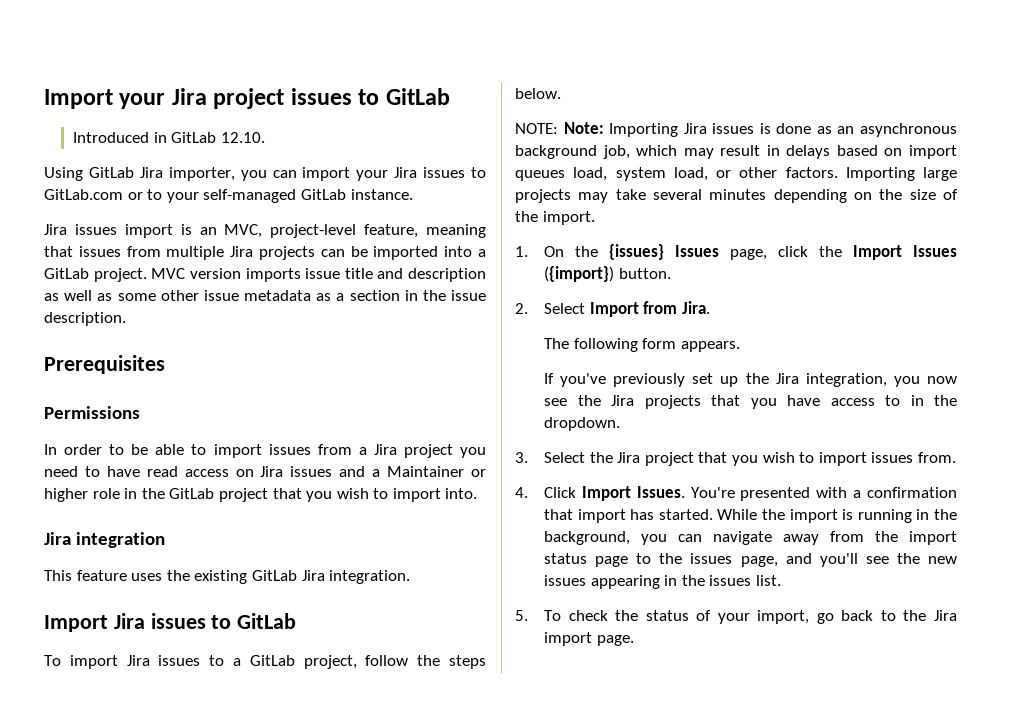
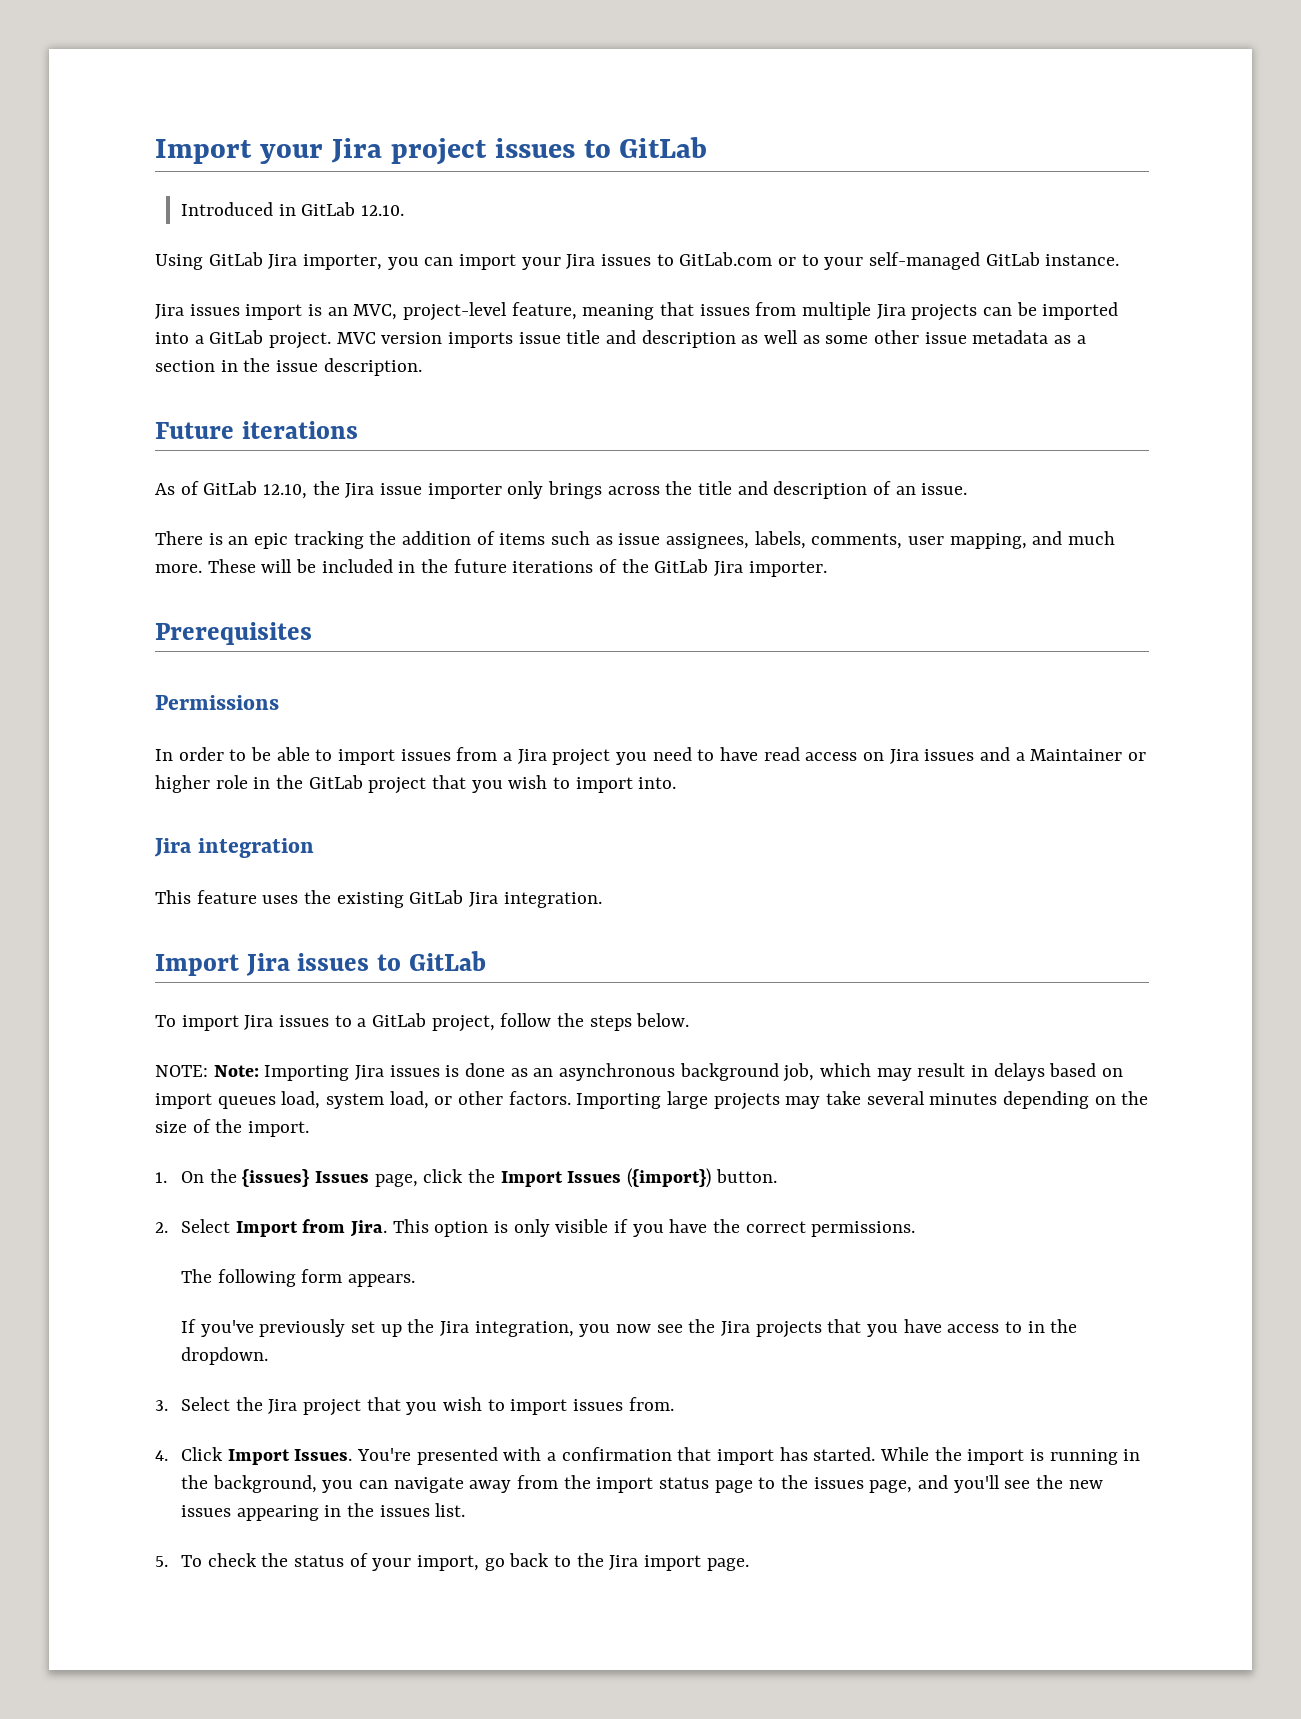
(126, 319) none -> [155,421,358,439] [155,481,968,499] [155,531,1116,549] [155,559,827,577] // Future iterations // As of GitLab 12.10, the Jira issue importer only brings across the title and description of an issue. // There is an epic tracking the addition of items such as issue assignees, labels, comments, user mapping, and much more. These will be included in the future iterations of the GitLab Jira importer.
(710, 307) none -> [392,1219,916,1237] This option is only visible if you have the correct permissions.

